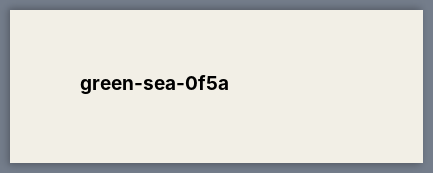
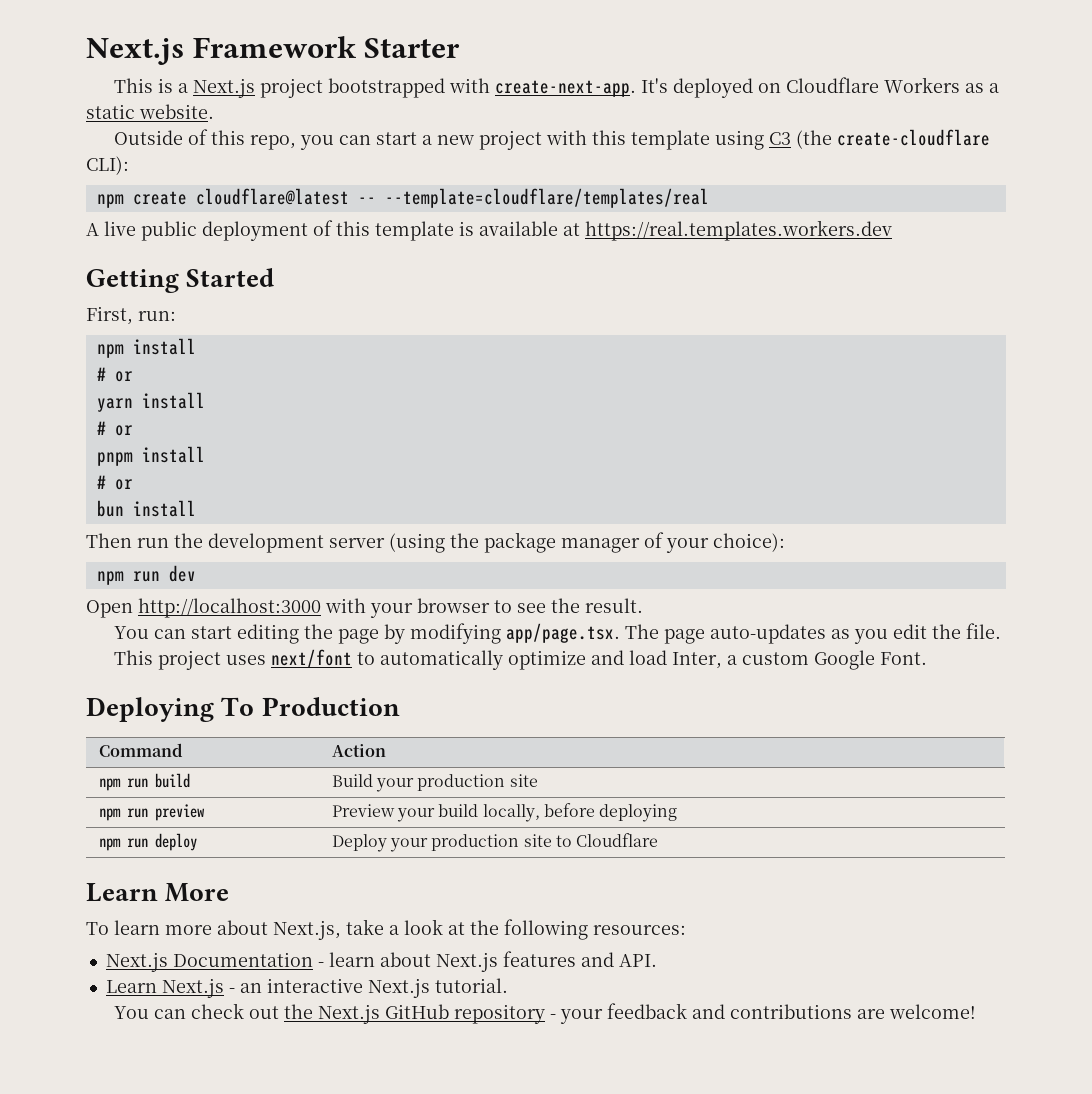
[80,75,229,95] green-sea-0f5a -> [86,36,461,65] [113,77,999,98] [86,104,214,119] [113,129,990,150] [86,156,129,175] [96,188,709,208] [86,220,892,241] [86,268,275,293] [86,306,176,325] [96,338,196,358] [96,367,133,382] [96,392,205,412] [96,421,133,436] [96,446,205,466] [96,475,133,490] [96,500,196,517] [86,532,785,553] [96,565,196,585] [86,598,643,618] [113,623,1001,644] [113,649,927,670] [86,697,400,722] [98,743,183,757] [331,744,386,757] [98,773,190,791] [331,774,538,792] [98,804,205,821] [331,803,678,822] [98,833,197,851] [331,833,659,852] [86,883,230,902] [86,919,686,940] [105,951,657,972] [105,978,508,998] [113,1003,976,1024] Next.js Framework Starter // This is a Next.js project bootstrapped with create-next-app. It's deployed on Cloudflare Workers as a static website. // Outside of this repo, you can start a new project with this template using C3 (the create-cloudflare CLI): // npm create cloudflare@latest -- --template=cloudflare/templates/real // A live public deployment of this template is available at https://real.templates.workers.dev // Getting Started // First, run: // npm install // # or // yarn install // # or // pnpm install // # or // bun install // Then run the development server (using the package manager of your choice): // npm run dev // Open http://localhost:3000 with your browser to see the result. // You can start editing the page by modifying app/page.tsx. The page auto-updates as you edit the file. // This project uses next/font to automatically optimize and load Inter, a custom Google Font. // Deploying To Production // Command | Action // npm run build | Build your production site // npm run preview | Preview your build locally, before deploying // npm run deploy | Deploy your production site to Cloudflare // Learn More // To learn more about Next.js, take a look at the following resources: // Next.js Documentation - learn about Next.js features and API. // Learn Next.js - an interactive Next.js tutorial. // You can check out the Next.js GitHub repository - your feedback and contributions are welcome!

